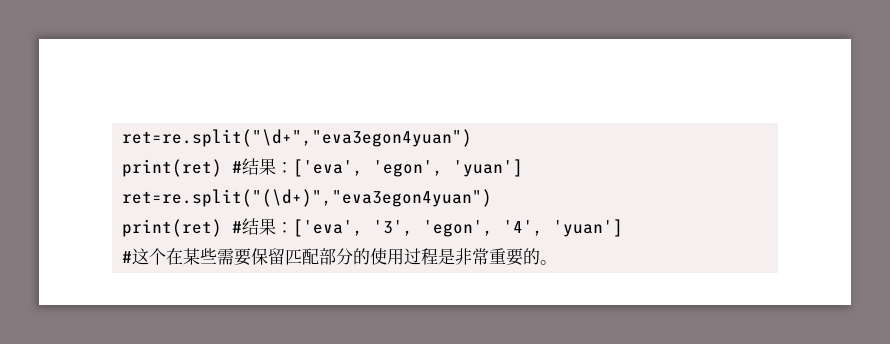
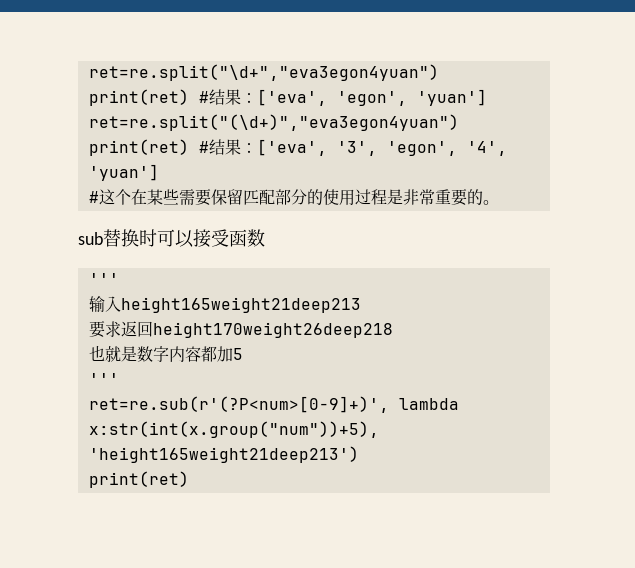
(558, 262) none -> [78,229,265,248] [88,273,119,285] [88,296,361,313] [88,321,393,338] [88,345,243,362] [88,373,119,385] [88,396,459,413] [88,421,379,438] [88,446,359,463] [88,471,189,488] // sub替换时可以接受函数 // ''' // 输入height165weight21deep213 // 要求返回height170weight26deep218 // 也就是数字内容都加5 // ''' // ret=re.sub(r'(?P<num>[0-9]+)', lambda x:str(int(x.group("num"))+5), 'height165weight21deep213') // print(ret)

